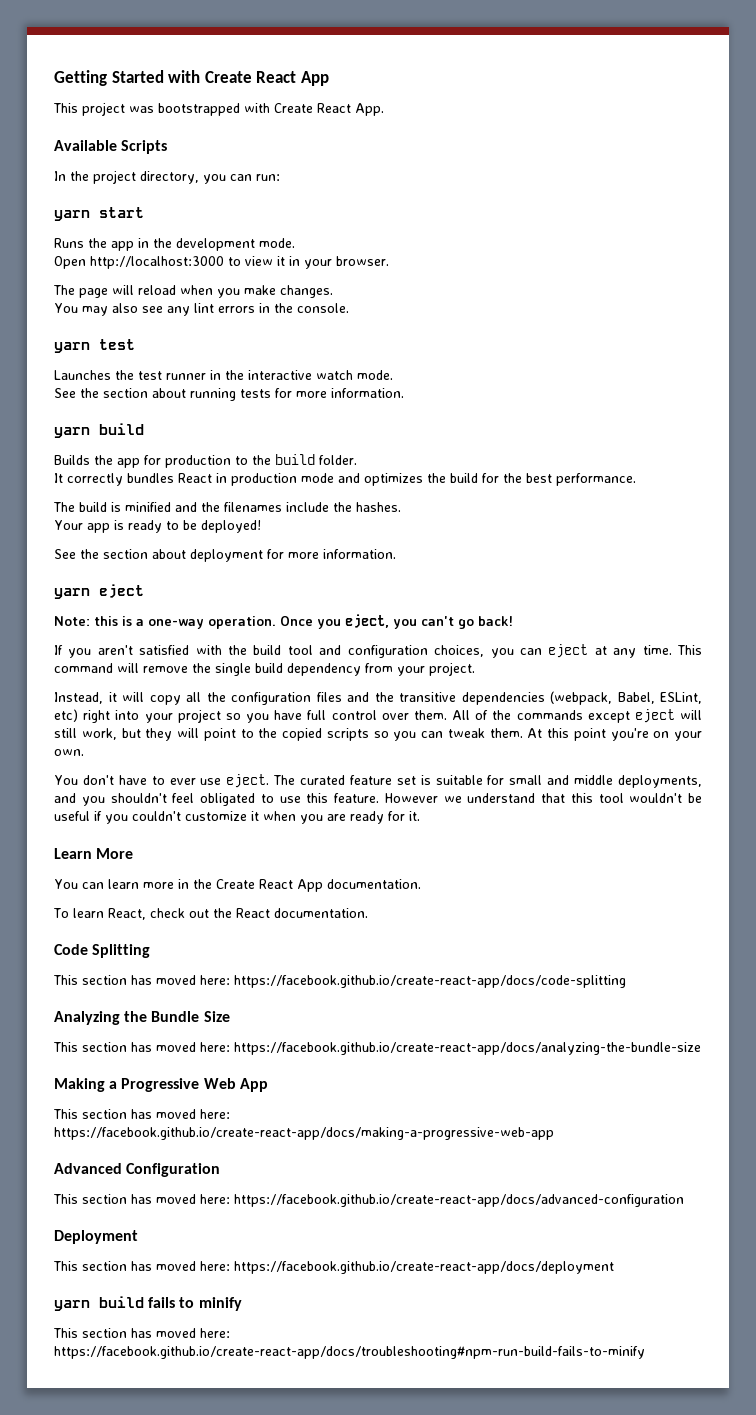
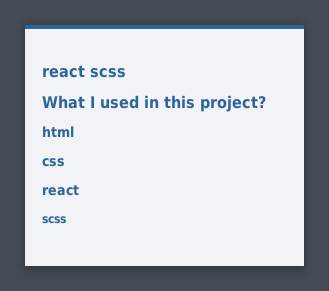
[54,70,329,86] [53,102,384,116] [54,140,168,154] [54,170,280,184] [54,207,144,221] [54,238,295,251] [54,256,389,269] [53,285,333,298] [54,303,349,316] [54,339,135,353] [54,370,393,380] [54,388,404,401] [54,423,144,438] [54,454,357,468] [54,473,636,486] [53,502,401,512] [54,520,261,533] [54,549,396,562] [54,584,144,599] [54,614,513,629] [54,644,702,658] [54,662,475,676] [54,691,702,705] [54,709,702,723] [54,728,702,741] [54,749,84,756] [54,774,702,788] [54,793,702,806] [54,811,420,824] [54,848,134,859] [54,879,421,892] [53,908,368,920] [54,944,151,958] [53,975,626,988] [54,1011,230,1025] [53,1042,701,1055] [54,1078,268,1092] [53,1109,230,1119] [54,1127,554,1140] [54,1163,221,1177] [53,1194,684,1207] [54,1230,138,1244] [53,1261,614,1274] [54,1296,242,1311] [53,1328,230,1338] [54,1346,645,1359] Getting Started with Create React App // This project was bootstrapped with Create React App. // Available Scripts // In the project directory, you can run: // yarn start // Runs the app in the development mode. // Open http://localhost:3000 to view it in your browser. // The page will reload when you make changes. // You may also see any lint errors in the console. // yarn test // Launches the test runner in the interactive watch mode. // See the section about running tests for more information. // yarn build // Builds the app for production to the build folder. // It correctly bundles React in production mode and optimizes the build for the best performance. // The build is minified and the filenames include the hashes. // Your app is ready to be deployed! // See the section about deployment for more information. // yarn eject // Note: this is a one-way operation. Once you eject, you can't go back! // If you aren't satisfied with the build tool and configuration choices, you can eject at any time. This command will remove the single build dependency from your project. // Instead, it will copy all the configuration files and the transitive dependencies (webpack, Babel, ESLint, etc) right into your project so you have full control over them. All of the commands except eject will still work, but they will point to the copied scripts so you can tweak them. At this point you're on your own. // You don't have to ever use eject. The curated feature set is suitable for small and middle deployments, and you shouldn't feel obligated to use this feature. However we understand that this tool wouldn't be useful if you couldn't customize it when you are ready for it. // Learn More // You can learn more in the Create React App documentation. // To learn React, check out the React documentation. // Code Splitting // This section has moved here: https://facebook.github.io/create-react-app/docs/code-splitting // Analyzing the Bundle Size // This section has moved here: https://facebook.github.io/create-react-app/docs/analyzing-the-bundle-size // Making a Progressive Web App // This section has moved here: https://facebook.github.io/create-react-app/docs/making-a-progressive-web-app // Advanced Configuration // This section has moved here: https://facebook.github.io/create-react-app/docs/advanced-configuration // Deployment // This section has moved here: https://facebook.github.io/create-react-app/docs/deployment // yarn build fails to minify // This section has moved here: https://facebook.github.io/create-react-app/docs/troubleshooting#npm-run-build-fails-to-minify -> [42,65,126,78] [42,95,266,112] [42,126,74,137] [42,158,65,167] [42,185,79,196] [42,216,66,224] react scss // What I used in this project? // html // css // react // scss

